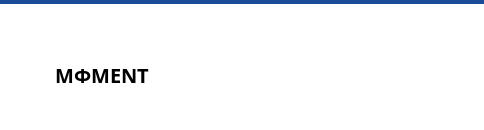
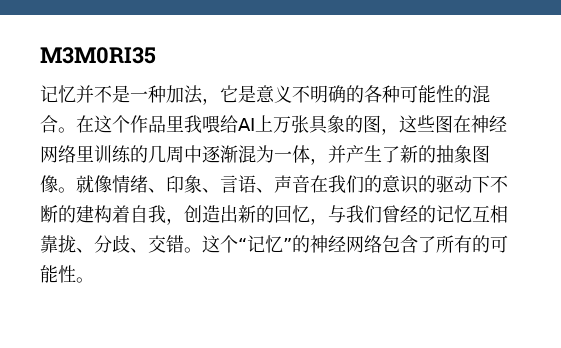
[55,69,149,83] MΦMENT -> [40,47,156,64] [40,85,490,105] [40,115,507,135] [40,145,490,165] [40,175,508,194] [40,205,508,225] [40,235,508,253] [40,265,94,283] M3M0RI35 // 记忆并不是一种加法，它是意义不明确的各种可能性的混合。在这个作品里我喂给AI上万张具象的图，这些图在神经网络里训练的几周中逐渐混为一体，并产生了新的抽象图像。就像情绪、印象、言语、声音在我们的意识的驱动下不断的建构着自我，创造出新的回忆，与我们曾经的记忆互相靠拢、分歧、交错。这个“记忆”的神经网络包含了所有的可能性。

